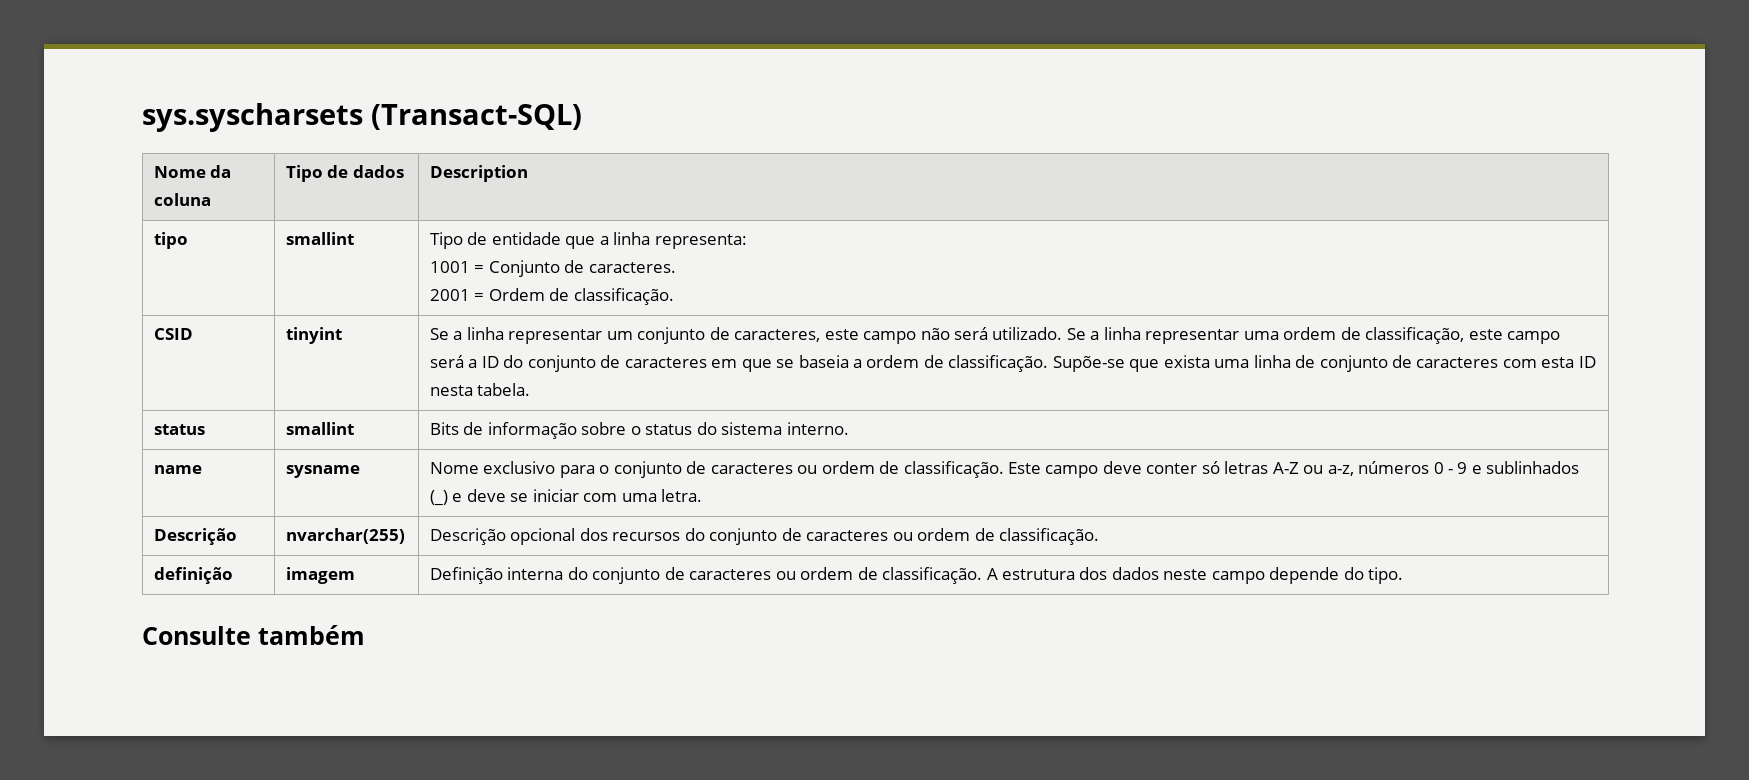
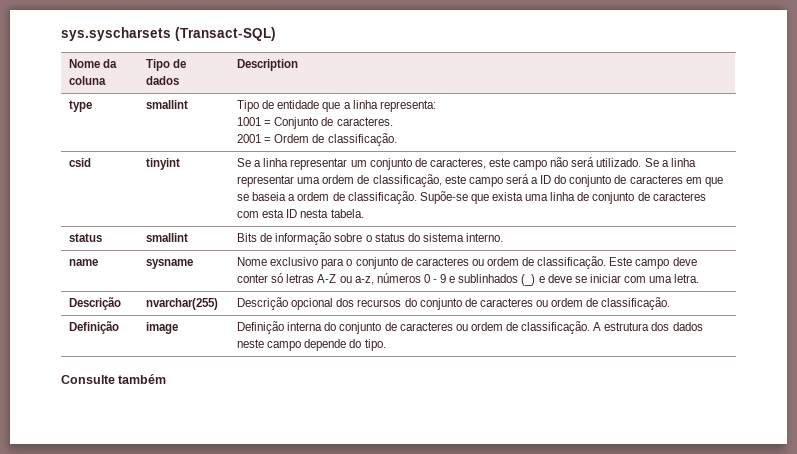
[153,232,188,249] tipo -> [69,100,93,112] type
[153,328,193,340] CSID -> [69,158,92,167] csid
[153,567,233,584] [285,567,355,584] definição | imagem -> [69,321,120,334] [146,322,179,334] Definição | image

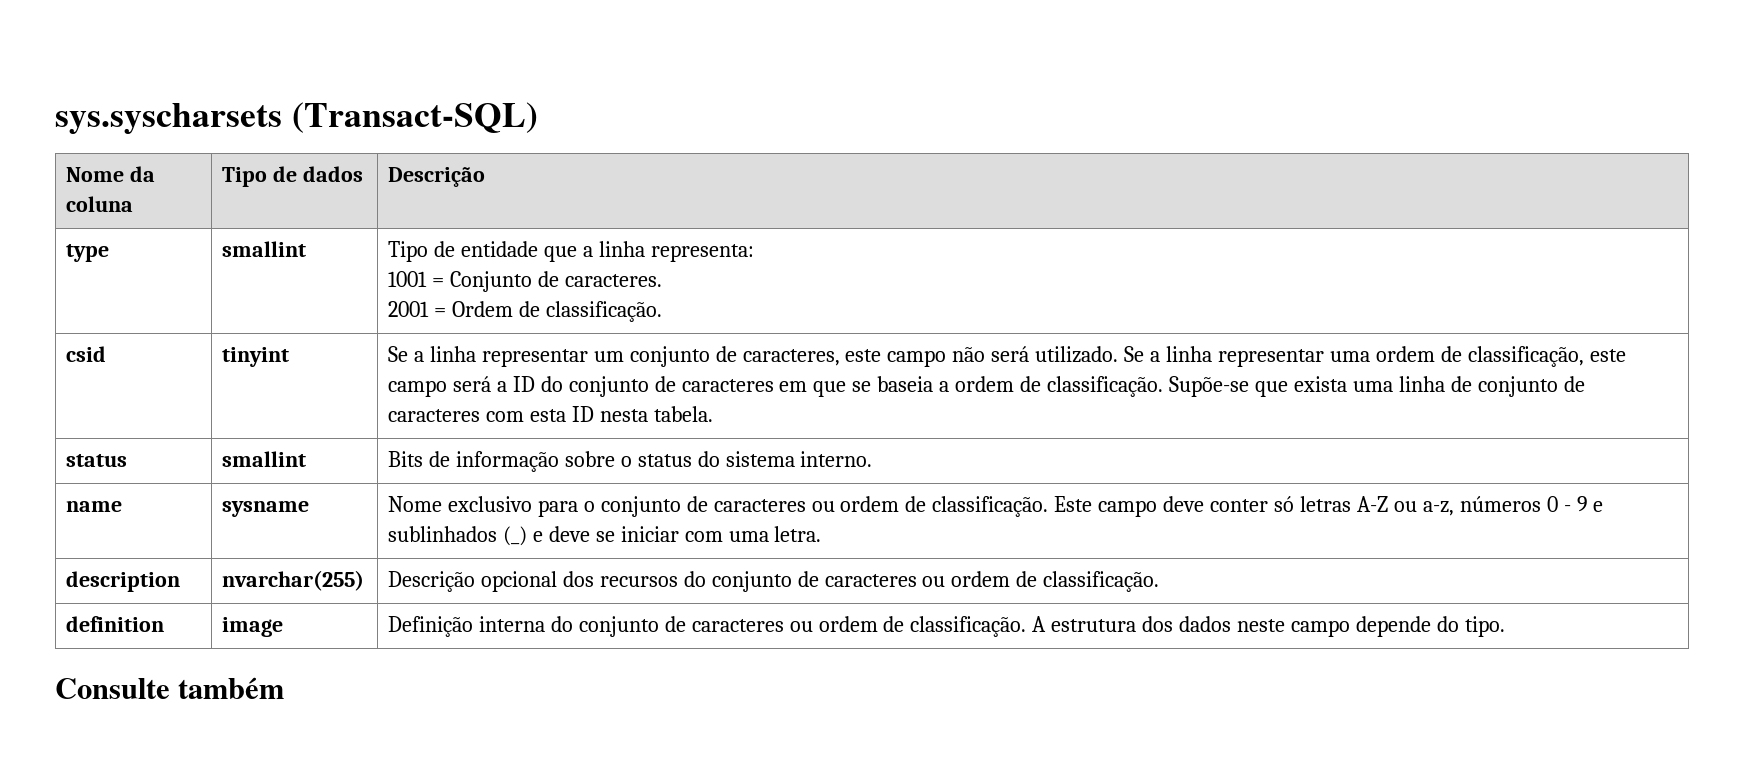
[237,59,299,71] Description -> [387,167,485,187] Descrição
[69,297,122,310] Descrição -> [65,571,180,592] description
[69,321,120,334] Definição -> [65,616,164,632] definition

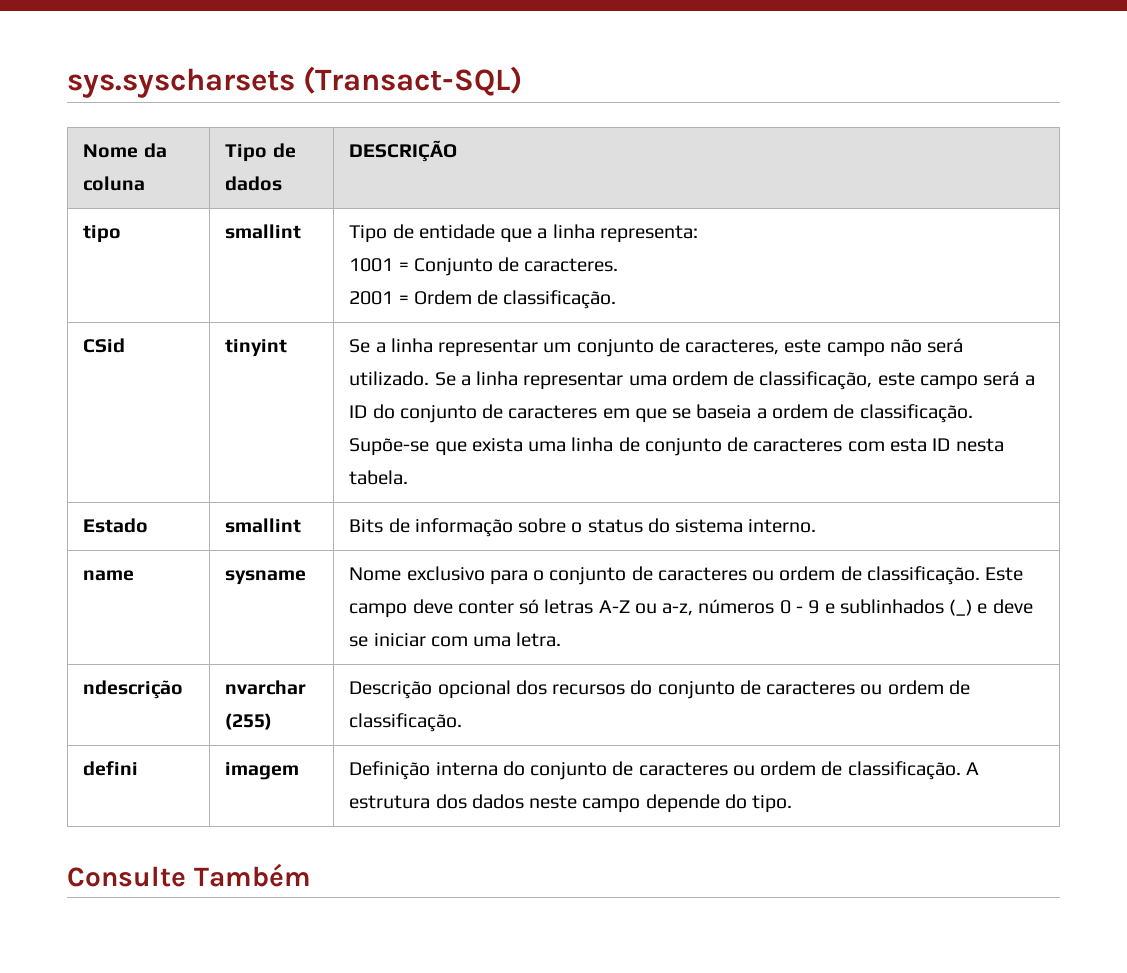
[387,167,485,187] [65,244,109,262] Descrição // type -> [349,140,458,162] [83,225,122,243] DESCRIÇÃO // tipo
[65,346,106,362] csid -> [83,338,126,353] CSid
[65,454,127,467] status -> [83,518,149,533] Estado
[65,571,180,592] [221,570,364,591] description | nvarchar(255) -> [83,680,184,699] [225,680,307,695] [225,713,273,730] ndescrição | nvarchar (255)
[65,616,164,632] [221,617,283,637] definition | image -> [83,761,139,776] [225,762,300,780] defini | imagem
[178,677,285,699] também -> [193,863,311,887] Também

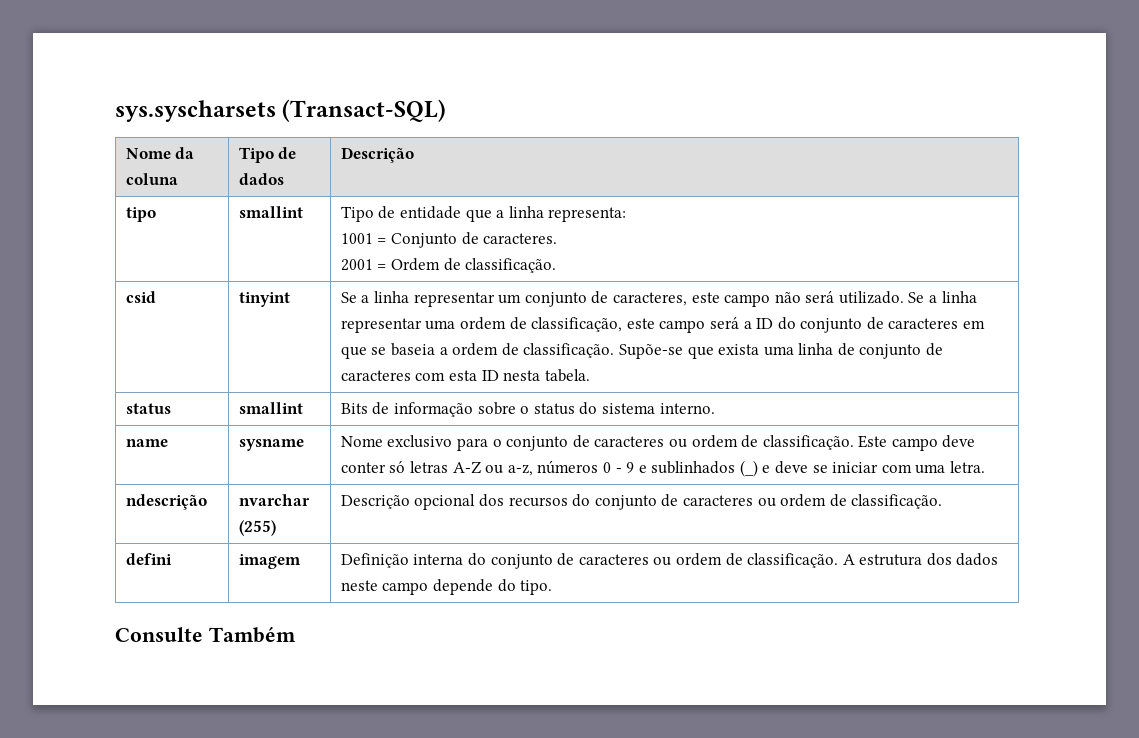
[349,140,458,162] DESCRIÇÃO -> [340,147,414,163] Descrição
[83,338,126,353] CSid -> [125,291,156,303] csid
[83,518,149,533] Estado -> [125,403,171,414] status

